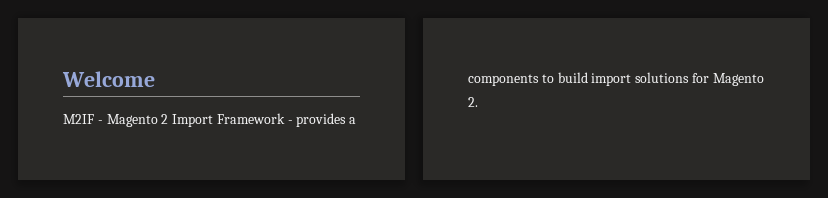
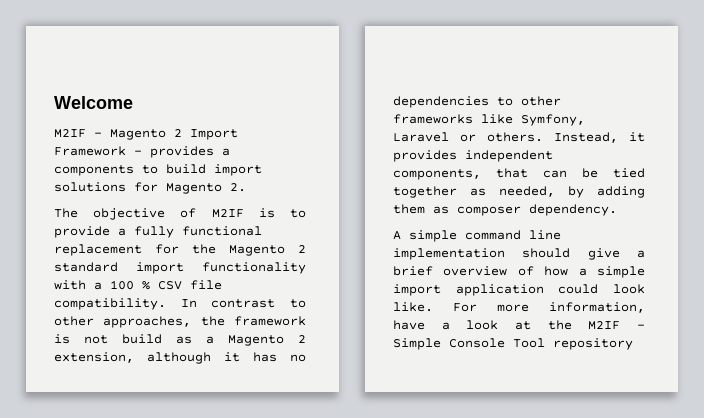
(478, 102) none -> [54,208,306,220] [54,226,262,238] [54,244,306,256] [54,262,306,274] [54,280,222,290] [54,298,306,310] [54,316,306,328] [54,334,306,346] [54,352,306,364] [393,96,561,108] [393,114,585,126] [393,132,645,143] [393,150,553,162] [393,168,645,180] [393,186,645,198] [393,204,617,216] [393,230,561,242] [393,248,645,260] [393,266,645,278] [393,284,645,296] [393,302,645,313] [393,320,645,330] [393,338,633,350] // The objective of M2IF is to provide a fully functional replacement for the Magento 2 standard import functionality with a 100 % CSV file compatibility. In contrast to other approaches, the framework is not build as a Magento 2 extension, although it has no dependencies to other frameworks like Symfony, Laravel or others. Instead, it provides independent components, that can be tied together as needed, by adding them as composer dependency. // A simple command line implementation should give a brief overview of how a simple import application could look like. For more information, have a look at the M2IF - Simple Console Tool repository

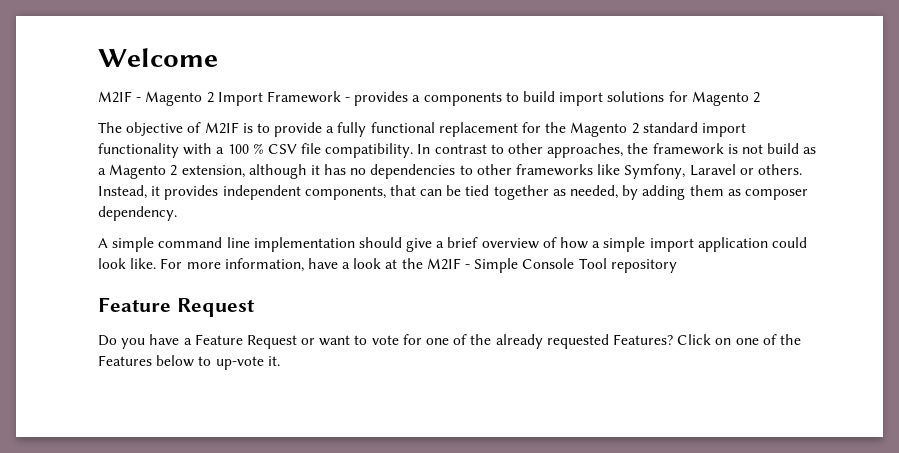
[230,183,246,192] 2. -> [752,92,760,103] 2
(633, 344) none -> [98,297,255,317] [98,334,801,349] [98,355,280,370] // Feature Request // Do you have a Feature Request or want to vote for one of the already requested Features? Click on one of the Features below to up-vote it.

